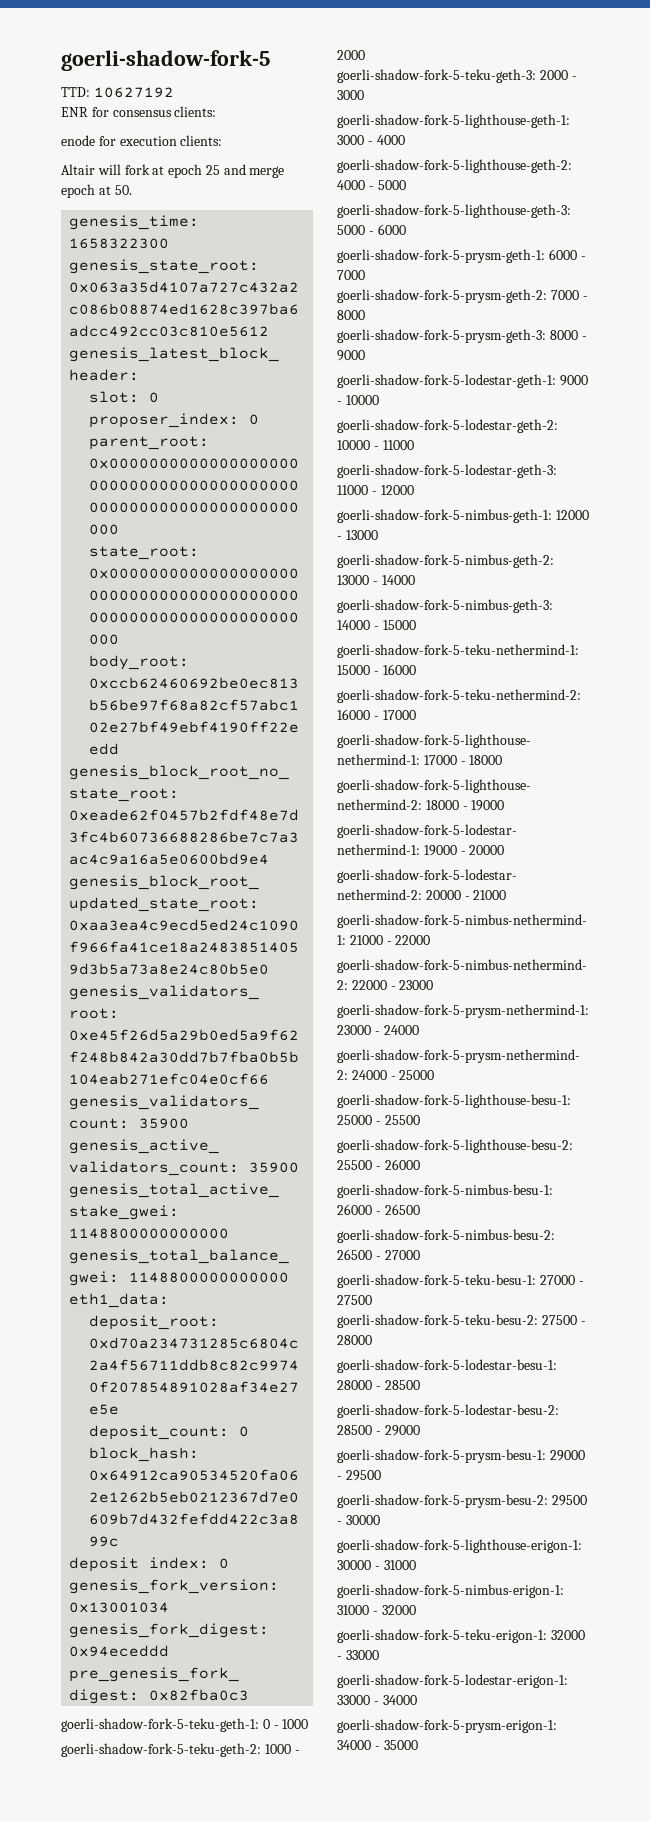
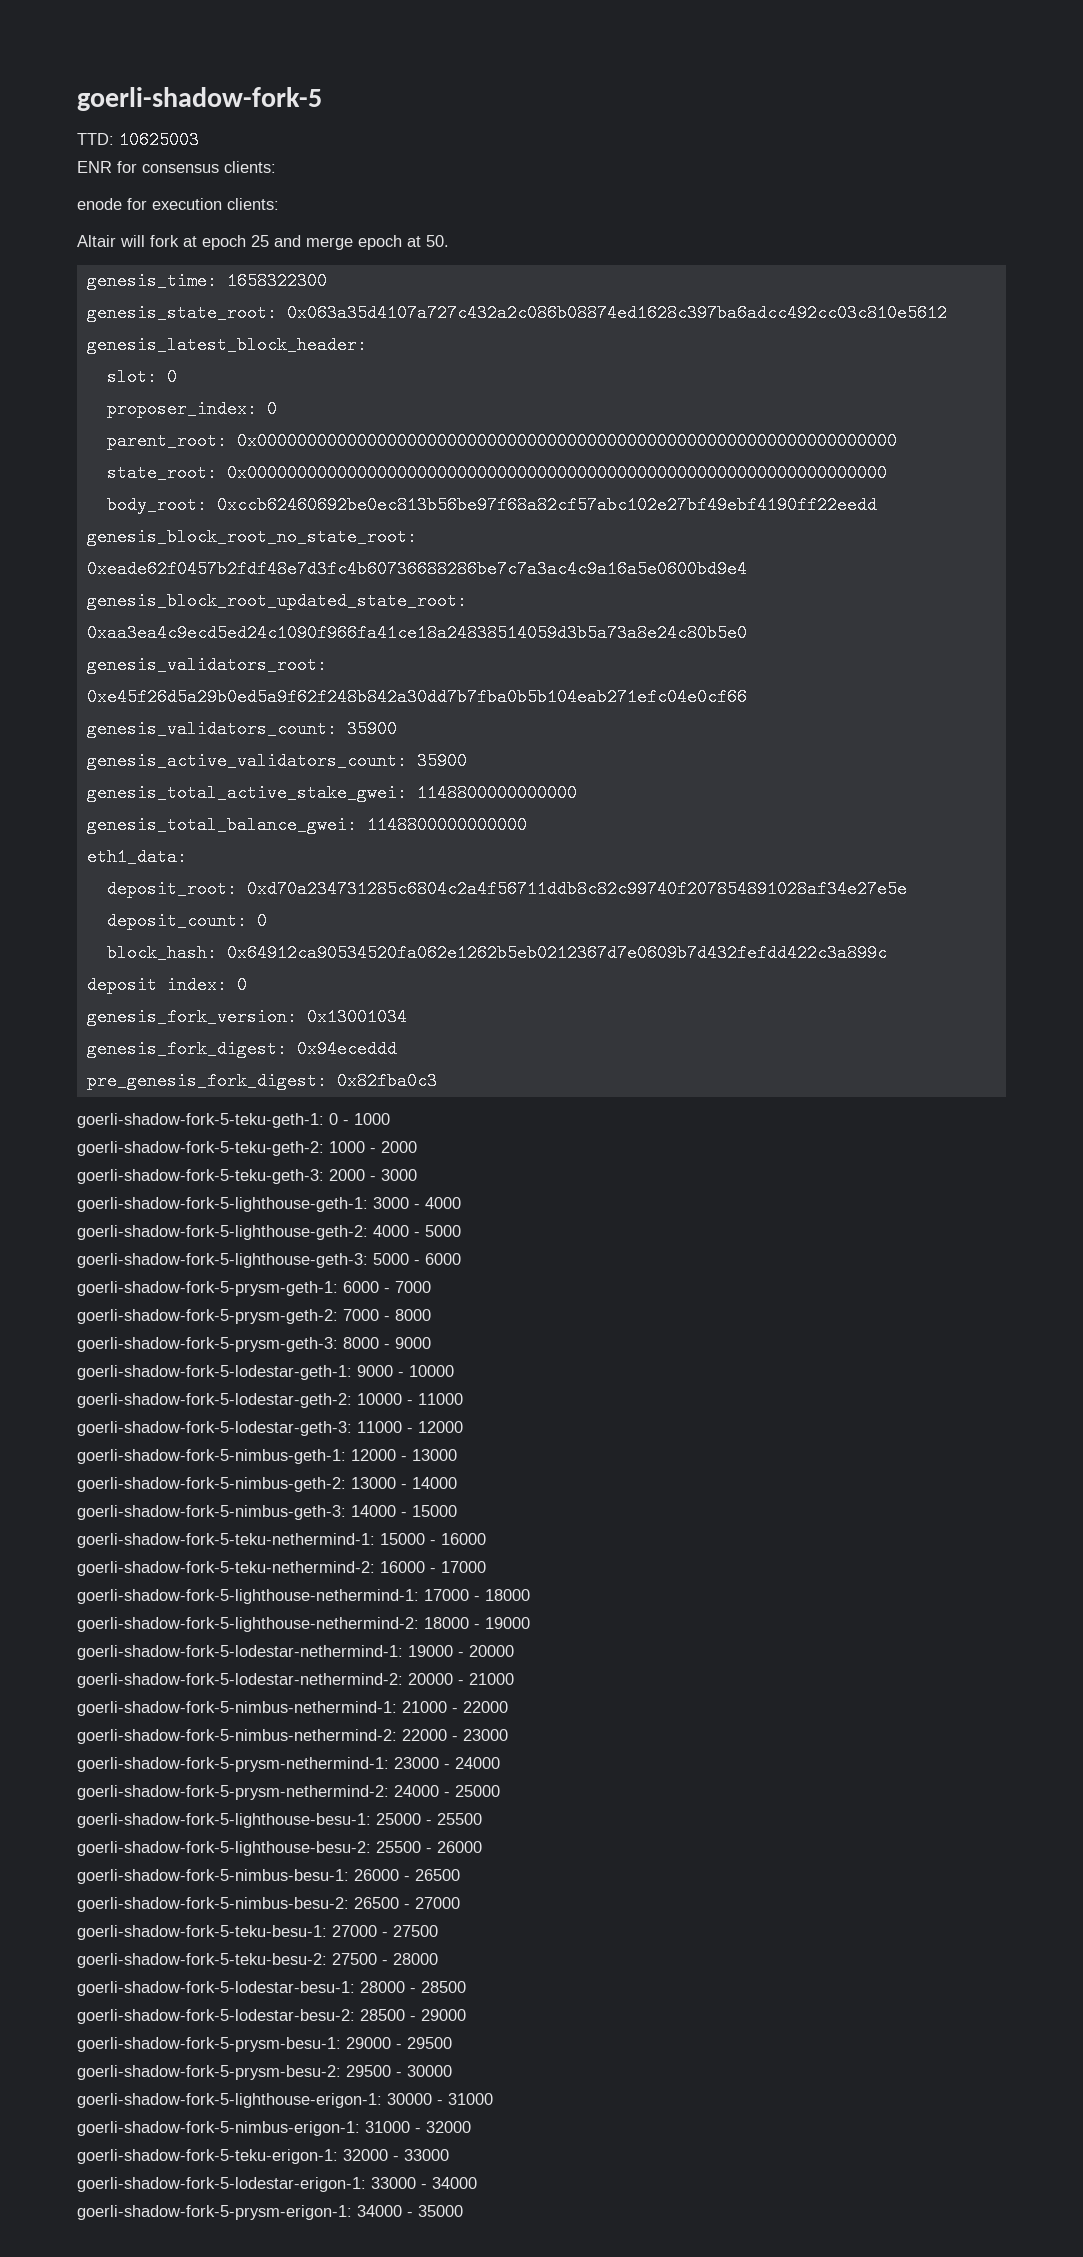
[93,87,174,98] 10627192 -> [119,131,199,149] 10625003

